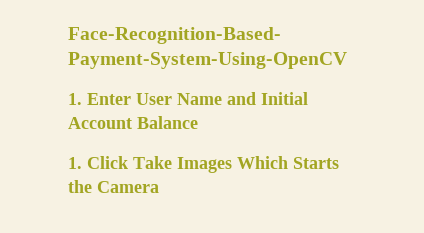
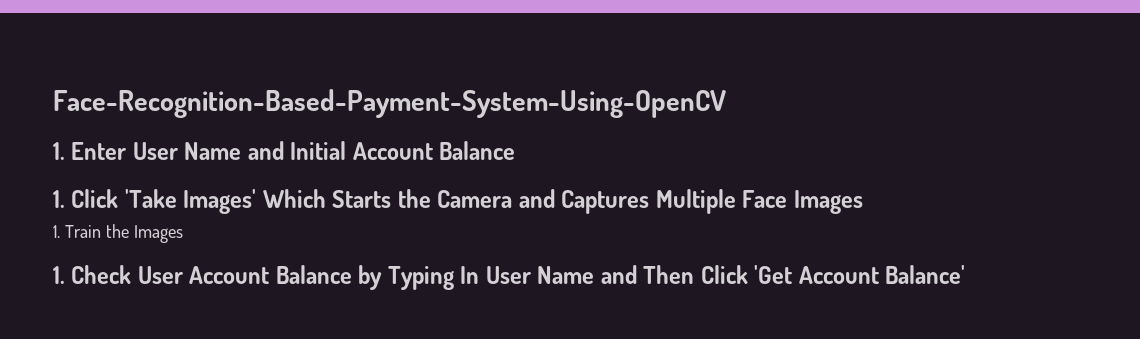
[133,156,232,173] Take Images -> [124,189,257,214] 'Take Images'
(159, 187) none -> [518,189,863,214] [53,224,183,243] [53,265,966,290] and Captures Multiple Face Images // 1. Train the Images // 1. Check User Account Balance by Typing In User Name and Then Click 'Get Account Balance'

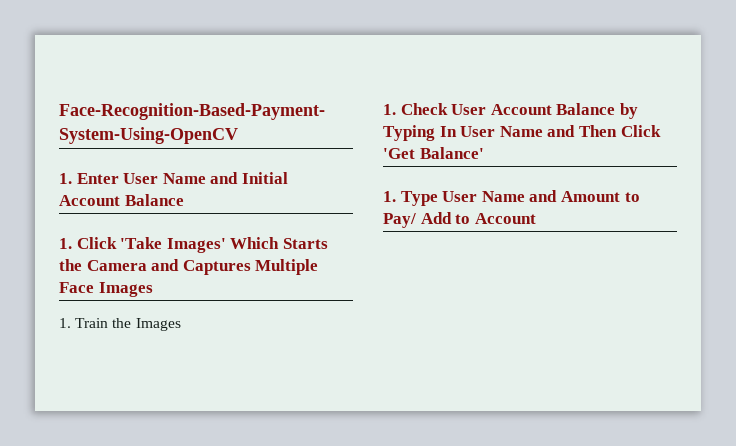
[798,265,966,284] Account Balance' -> [419,147,484,159] [383,190,640,206] [383,212,536,228] Balance' // 1. Type User Name and Amount to Pay/ Add to Account

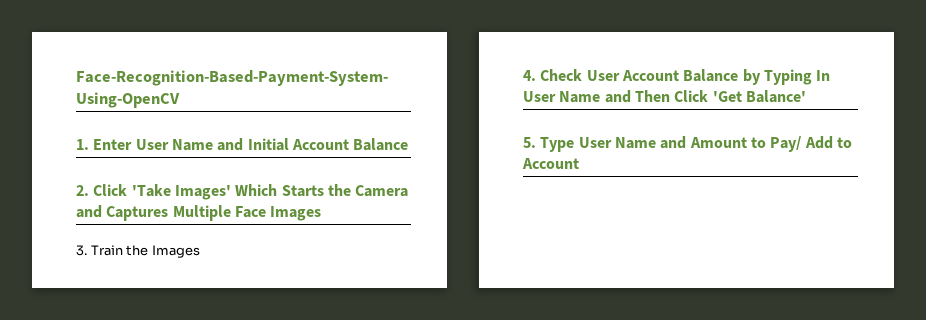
[59,238,72,249] 1. -> [76,185,89,196] 2.
[59,318,71,328] 1. -> [76,245,87,256] 3.
[383,104,396,115] 1. -> [523,70,536,81] 4.
[383,191,396,202] 1. -> [523,137,536,148] 5.

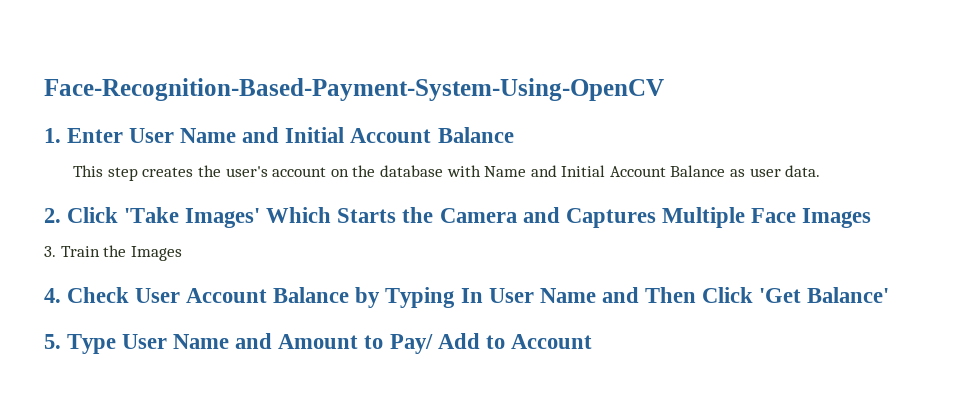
(409, 144) none -> [73,165,821,181] // This step creates the user's account on the database with Name and Initial Account Balance as user data.

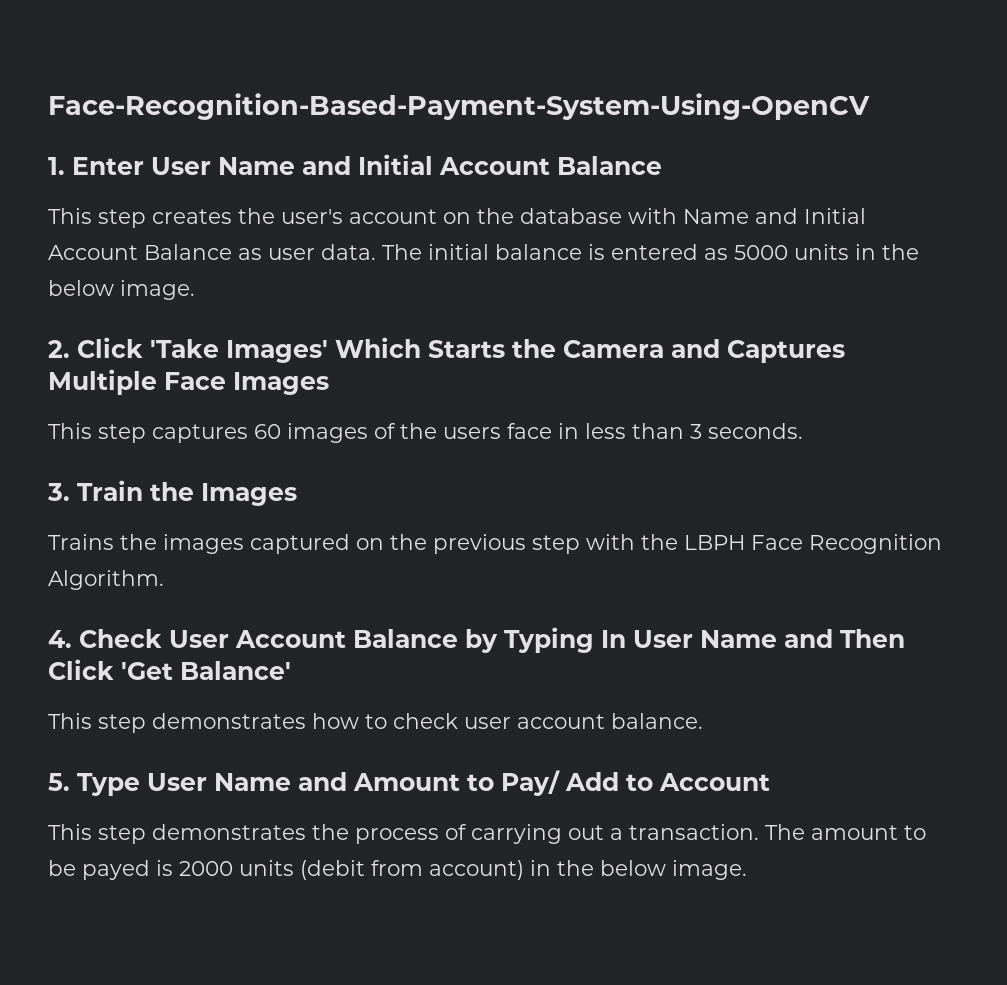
(821, 171) none -> [382,244,919,260] [48,280,195,300] The initial balance is entered as 5000 units in the below image.
[44,245,182,261] 3. Train the Images -> [48,423,803,443] [47,480,297,506] [48,534,942,554] [48,570,164,590] This step captures 60 images of the users face in less than 3 seconds. // 3. Train the Images // Trains the images captured on the previous step with the LBPH Face Recognition Algorithm.
(890, 295) none -> [48,713,703,733] // This step demonstrates how to check user account balance.
(592, 341) none -> [48,824,926,844] [48,860,747,880] // This step demonstrates the process of carrying out a transaction. The amount to be payed is 2000 units (debit from account) in the below image.

